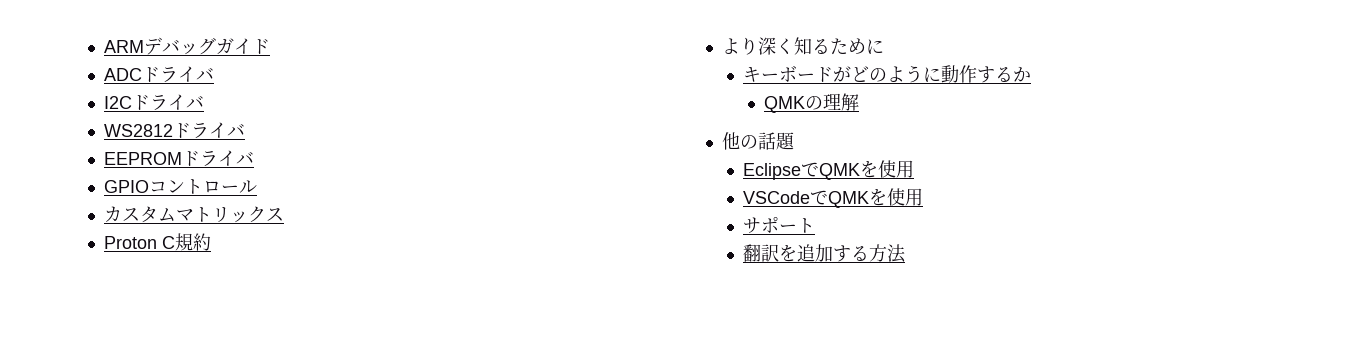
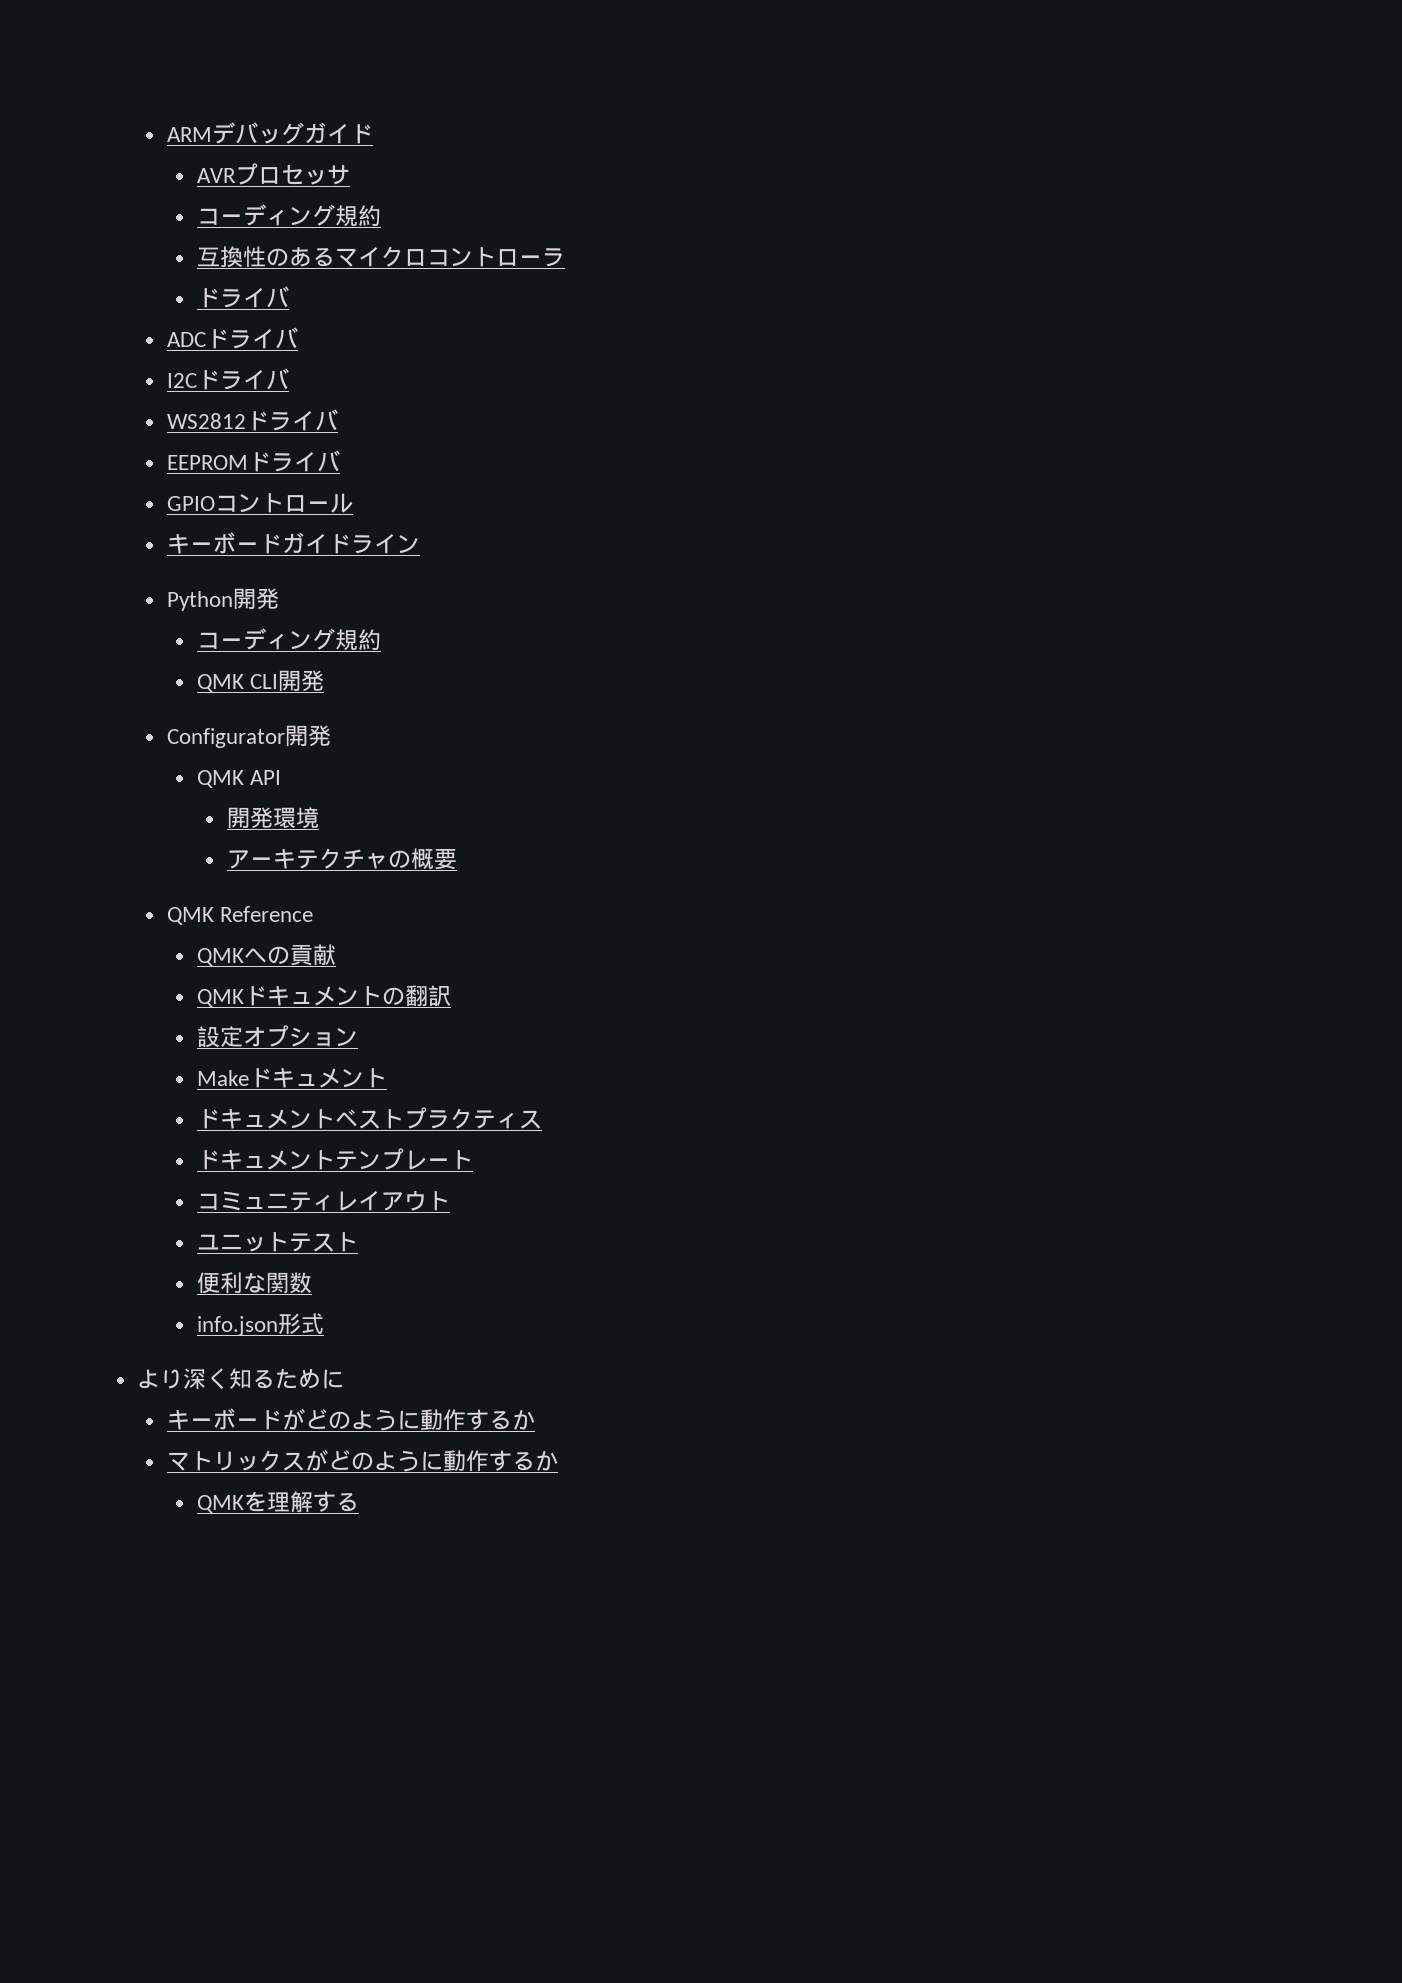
(271, 47) none -> [196,163,350,185] [196,204,381,227] [196,246,565,268] [196,286,289,308] // AVRプロセッサ // コーディング規約 // 互換性のあるマイクロコントローラ // ドライバ
[104,206,285,223] [104,233,212,251] カスタムマトリックス // Proton C規約 -> [167,532,421,554] [167,588,280,611] [196,628,381,651] [196,670,325,692] [167,725,332,748] [196,770,282,788] [226,807,319,829] [226,848,457,870] [167,906,314,925] [196,944,336,966] [196,985,451,1007] [196,1025,358,1048] [196,1068,387,1088] [196,1107,542,1129] [196,1148,473,1170] [196,1190,450,1211] [196,1232,358,1252] [196,1272,312,1294] [196,1313,324,1336] キーボードガイドライン // Python開発 // コーディング規約 // QMK CLI開発 // Configurator開発 // QMK API // 開発環境 // アーキテクチャの概要 // QMK Reference // QMKへの貢献 // QMKドキュメントの翻訳 // 設定オプション // Makeドキュメント // ドキュメントベストプラクティス // ドキュメントテンプレート // コミュニティレイアウト // ユニットテスト // 便利な関数 // info.json形式
[764,96,824,113] // QMKの -> [167,1449,559,1472] [196,1491,267,1513] // マトリックスがどのように動作するか // QMKを
[721,132,795,150] [743,160,915,180] [743,188,924,208] [743,217,816,234] [743,244,907,263] // 他の話題 // EclipseでQMKを使用 // VSCodeでQMKを使用 // サポート // 翻訳を追加する方法 -> [312,1491,359,1512] する

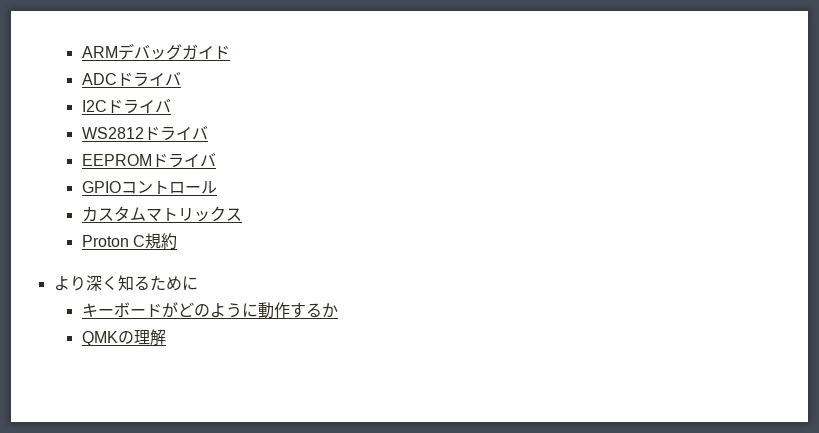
[196,163,350,185] [196,204,381,227] [196,246,565,268] [196,286,289,308] // AVRプロセッサ // コーディング規約 // 互換性のあるマイクロコントローラ // ドライバ -> (230, 52) none
[167,532,421,554] [167,588,280,611] [196,628,381,651] [196,670,325,692] [167,725,332,748] [196,770,282,788] [226,807,319,829] [226,848,457,870] [167,906,314,925] [196,944,336,966] [196,985,451,1007] [196,1025,358,1048] [196,1068,387,1088] [196,1107,542,1129] [196,1148,473,1170] [196,1190,450,1211] [196,1232,358,1252] [196,1272,312,1294] [196,1313,324,1336] キーボードガイドライン // Python開発 // コーディング規約 // QMK CLI開発 // Configurator開発 // QMK API // 開発環境 // アーキテクチャの概要 // QMK Reference // QMKへの貢献 // QMKドキュメントの翻訳 // 設定オプション // Makeドキュメント // ドキュメントベストプラクティス // ドキュメントテンプレート // コミュニティレイアウト // ユニットテスト // 便利な関数 // info.json形式 -> [81,206,242,222] [81,233,177,250] カスタムマトリックス // Proton C規約
[167,1449,559,1472] [196,1491,359,1513] マトリックスがどのように動作するか // QMKを理解する -> [81,329,166,346] QMKの理解

